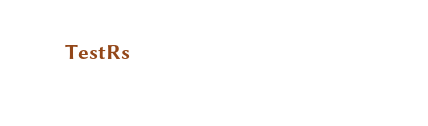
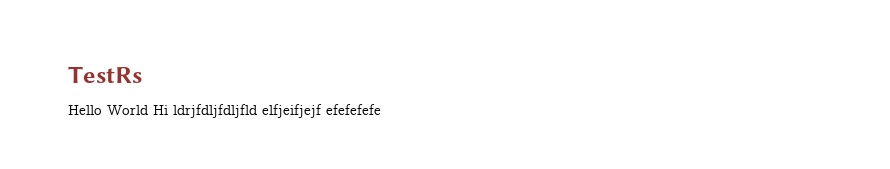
(130, 51) none -> [68,104,381,118] // Hello World Hi ldrjfdljfdljfld elfjeifjejf efefefefe

